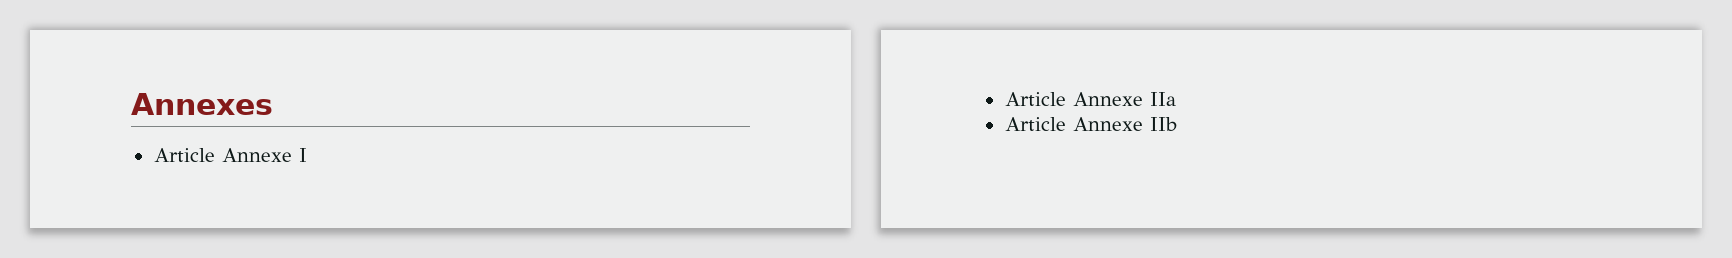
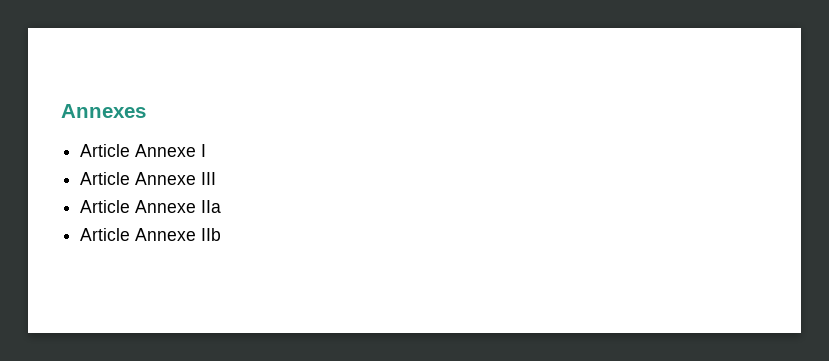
(307, 155) none -> [80,172,217,185] // Article Annexe III

